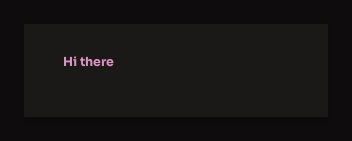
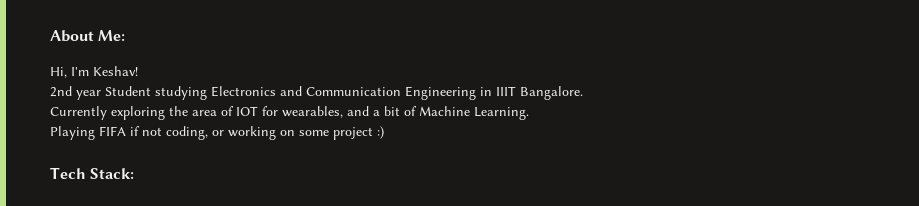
[63,56,115,67] Hi there -> [50,30,126,42] [50,66,138,78] [50,86,583,100] [50,106,529,120] [50,126,384,140] [50,167,135,179] About Me: // Hi, I'm Keshav! // 2nd year Student studying Electronics and Communication Engineering in IIIT Bangalore. // Currently exploring the area of IOT for wearables, and a bit of Machine Learning. // Playing FIFA if not coding, or working on some project :) // Tech Stack:

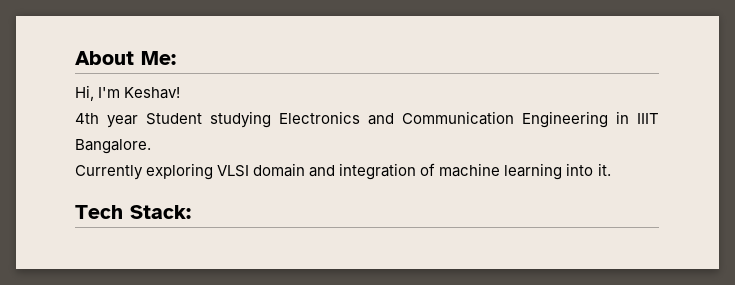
[50,86,72,97] 2nd -> [75,113,99,124] 4th
[169,106,529,120] [50,126,384,140] the area of IOT for wearables, and a bit of Machine Learning. // Playing FIFA if not coding, or working on some project :) -> [217,163,611,180] VLSI domain and integration of machine learning into it.

